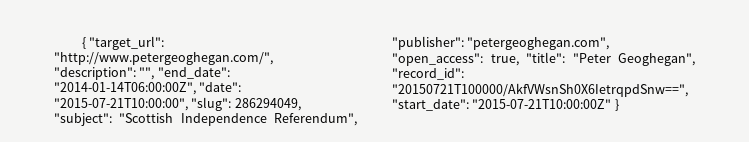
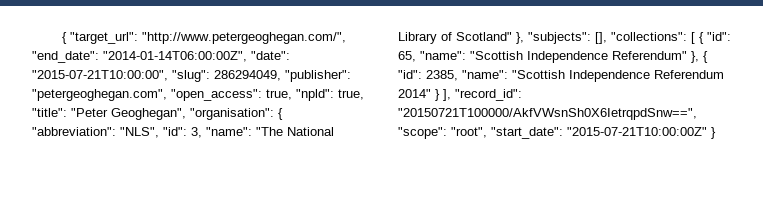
[54,67,155,80] "description": "", -> (346, 38) none
[54,113,357,126] "subject": "Scottish Independence Referendum", -> (281, 75) none
(519, 60) none -> [296,89,364,101] "npld": true,
[392,68,464,80] [392,83,688,97] "record_id": "20150721T100000/AkfVWsnSh0X6IetrqpdSnw==", -> [190,108,283,120] [32,127,334,138] [398,32,731,44] [398,51,708,63] [398,70,724,82] [398,89,522,101] [398,108,697,120] [398,127,487,139] "organisation": { "abbreviation": "NLS", "id": 3, "name": "The National Library of Scotland" }, "subjects": [], "collections": [ { "id": 65, "name": "Scottish Independence Referendum" }, { "id": 2385, "name": "Scottish Independence Referendum 2014" } ], "record_id": "20150721T100000/AkfVWsnSh0X6IetrqpdSnw==", "scope": "root",

